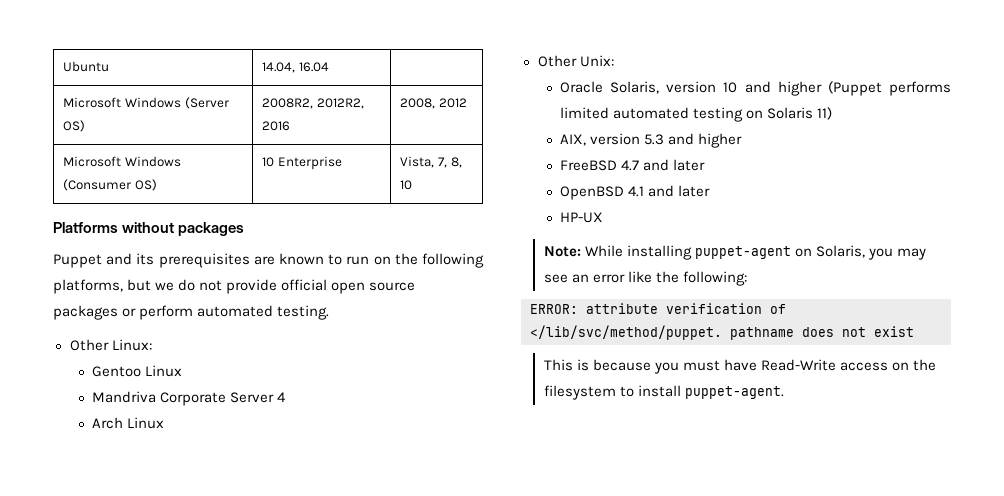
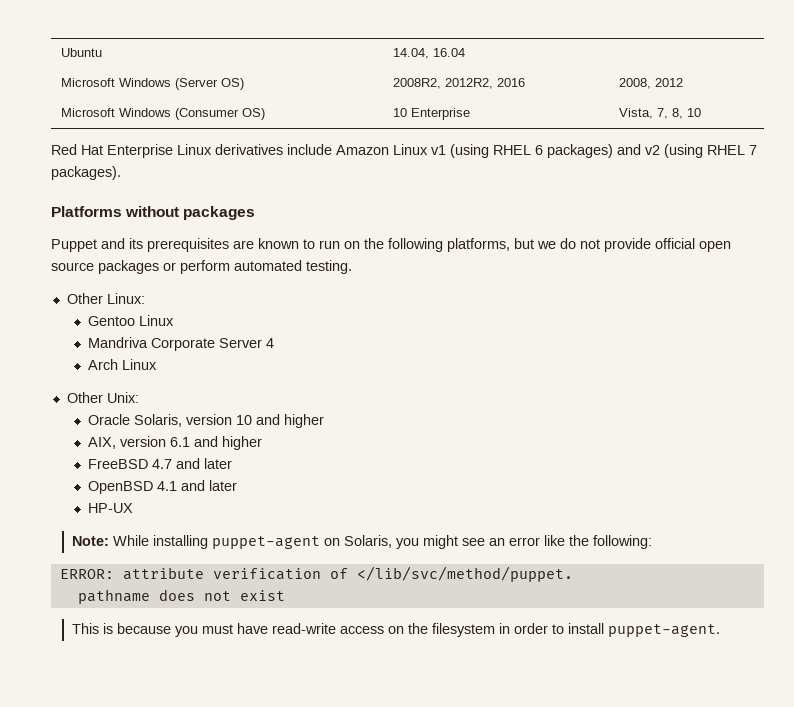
(413, 185) none -> [51,144,757,158] [51,166,121,180] // Red Hat Enterprise Linux derivatives include Amazon Linux v1 (using RHEL 6 packages) and v2 (using RHEL 7 packages).
[827,81,951,96] [560,107,833,122] (Puppet performs limited automated testing on Solaris 11) -> (325, 421) none
[644,134,665,145] 5.3 -> [170,437,191,447] 6.1
[896,248,926,260] may -> [423,535,459,549] might
(722, 332) none -> (573, 574) //
[760,359,836,371] Read-Write -> [272,623,337,634] read-write
(616, 392) none -> [499,623,549,634] in order

